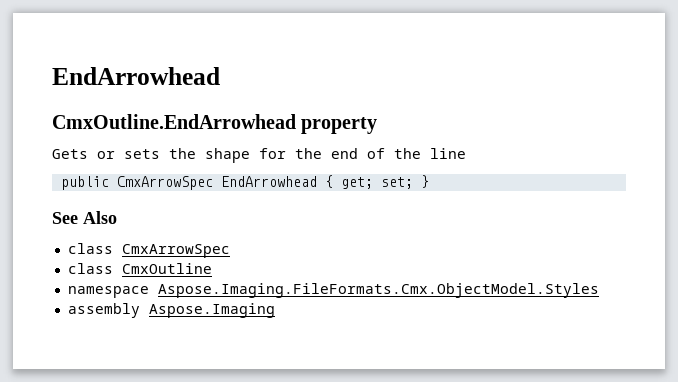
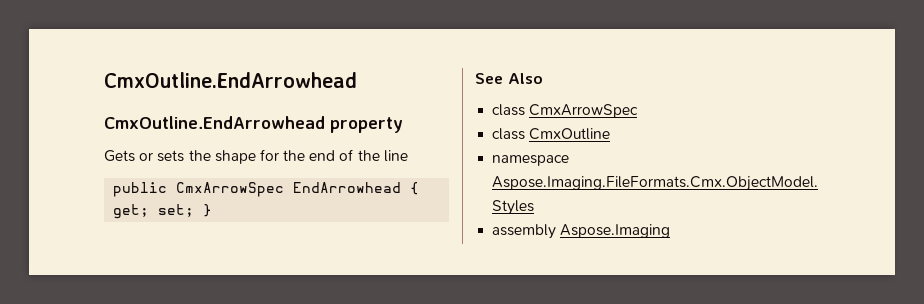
[52,67,220,85] EndArrowhead -> [104,72,357,88] CmxOutline.EndArrowhead

